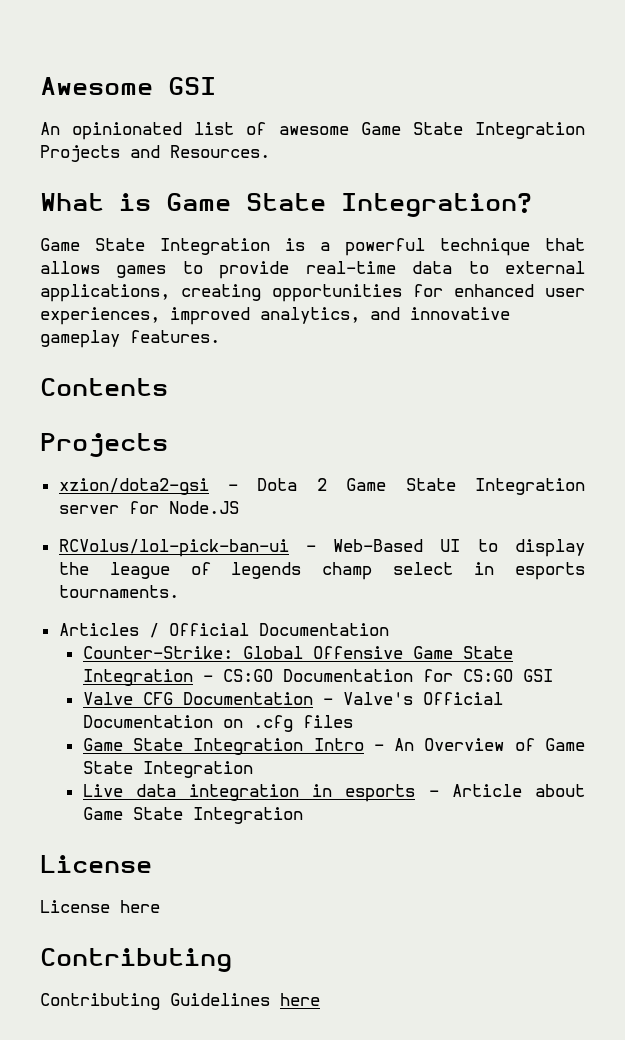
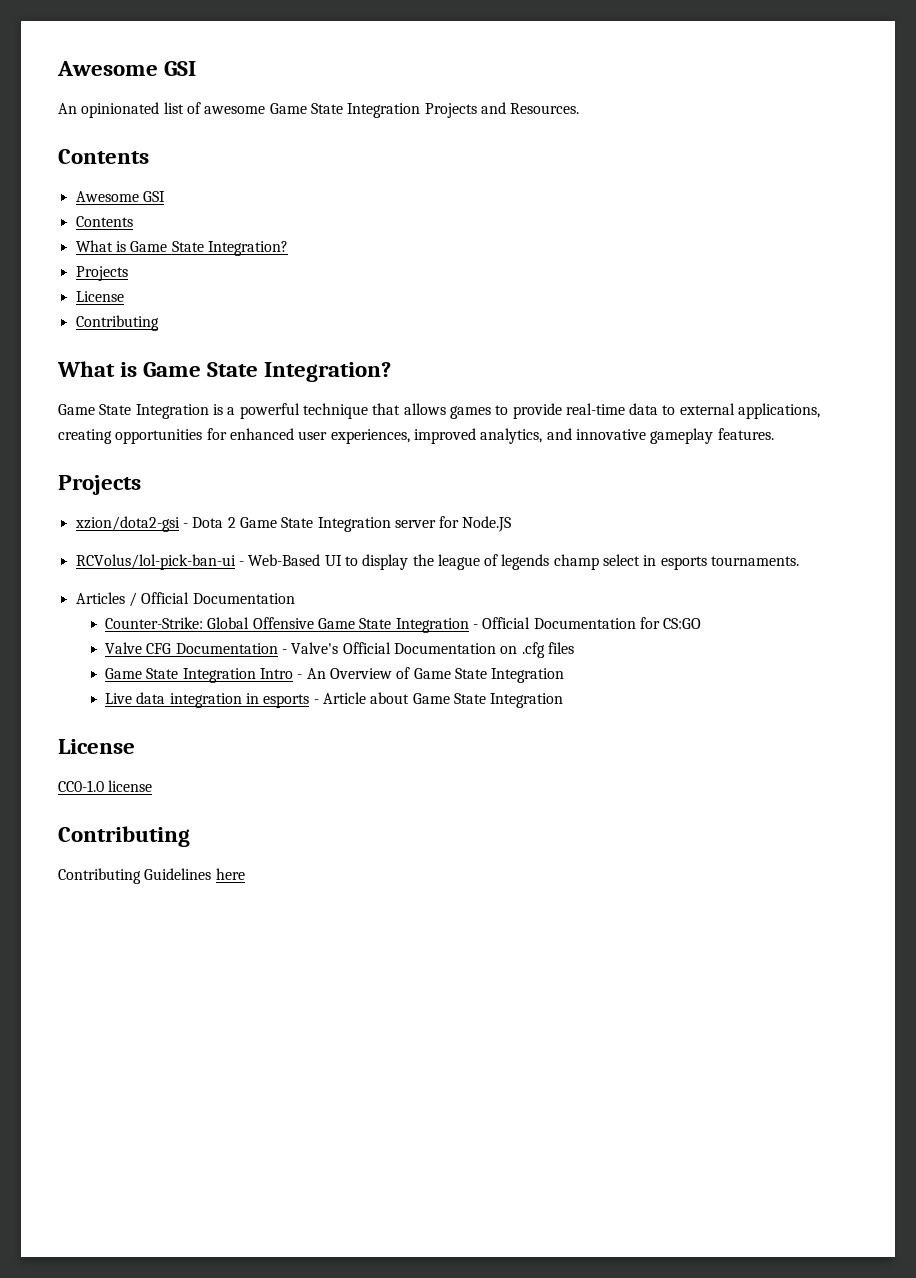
(270, 151) none -> [58,149,149,164] [75,191,165,202] [75,216,133,227] [75,240,288,256] [75,266,128,281] [75,291,124,302] [75,315,159,331] // Contents // Awesome GSI // Contents // What is Game State Integration? // Projects // License // Contributing
[40,378,168,396] // Contents -> (774, 434) none
[222,669,273,682] CS:GO -> [482,617,531,629] Official
[522,669,553,682] GSI -> (702, 623) none
[40,900,160,913] License here -> [58,780,153,792] CC0-1.0 license

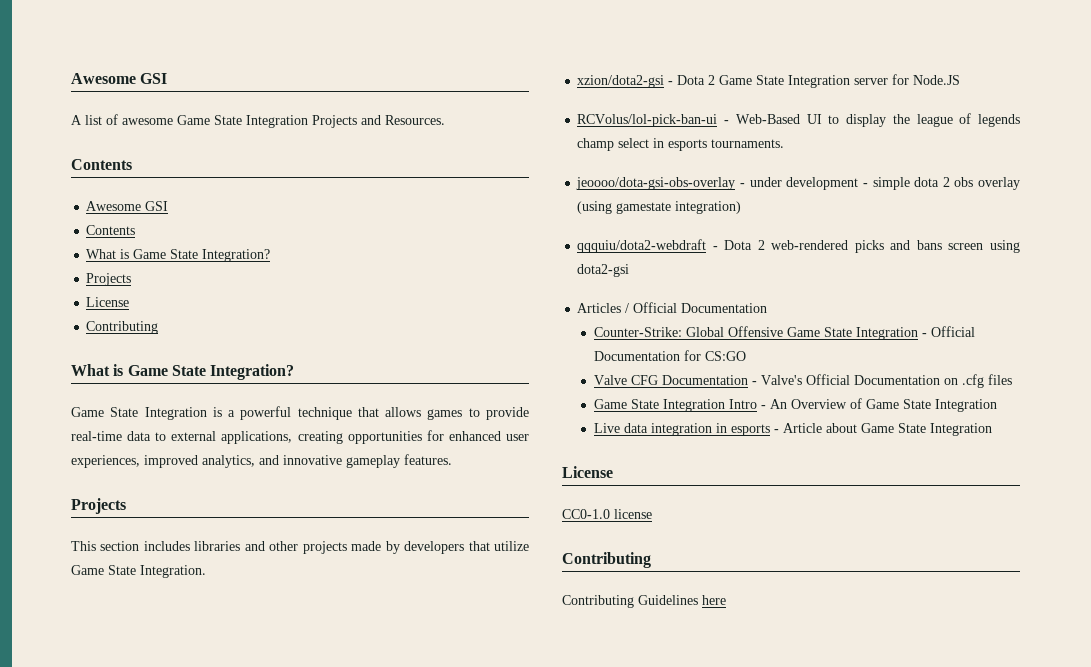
[57,61,197,76] [58,102,160,118] Awesome GSI // An opinionated -> [71,73,168,84] [71,115,82,125] Awesome GSI // A
(141, 485) none -> [71,541,529,554] [71,565,206,578] // This section includes libraries and other projects made by developers that utilize Game State Integration.
(800, 561) none -> [576,177,1020,190] [577,201,742,214] [577,239,1020,253] [577,264,630,277] // jeoooo/dota-gsi-obs-overlay - under development - simple dota 2 obs overlay (using gamestate integration) // qqquiu/dota2-webdraft - Dota 2 web-rendered picks and bans screen using dota2-gsi

